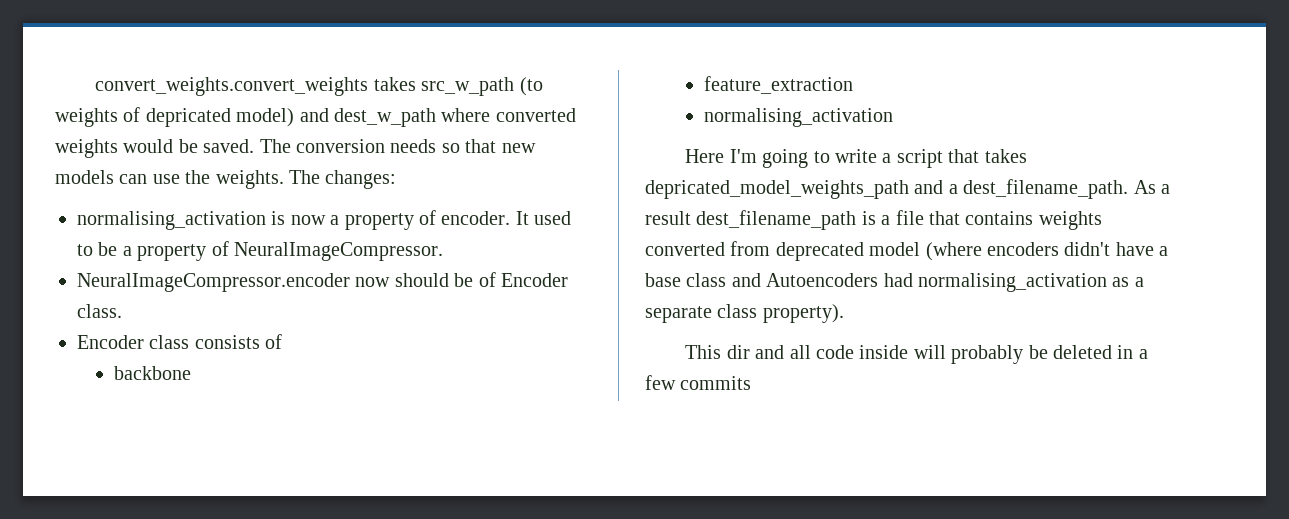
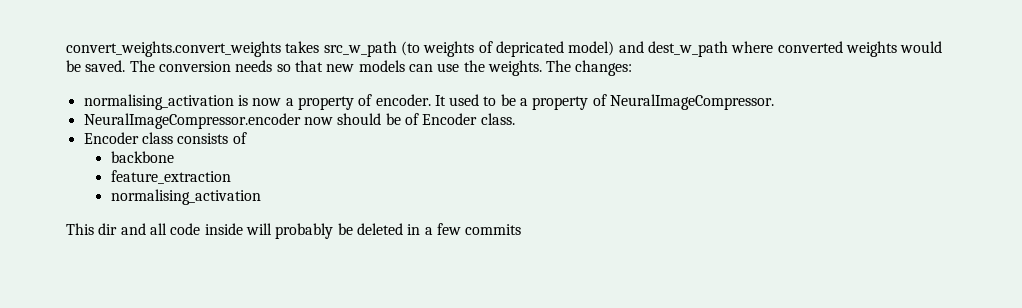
[685,149,1027,168] [645,179,1170,199] [645,210,1102,230] [645,241,1169,261] [645,273,1144,292] [645,304,844,323] // Here I'm going to write a script that takes depricated_model_weights_path and a dest_filename_path. As a result dest_filename_path is a file that contains weights converted from deprecated model (where encoders didn't have a base class and Autoencoders had normalising_activation as a separate class property). -> (261, 197) none

